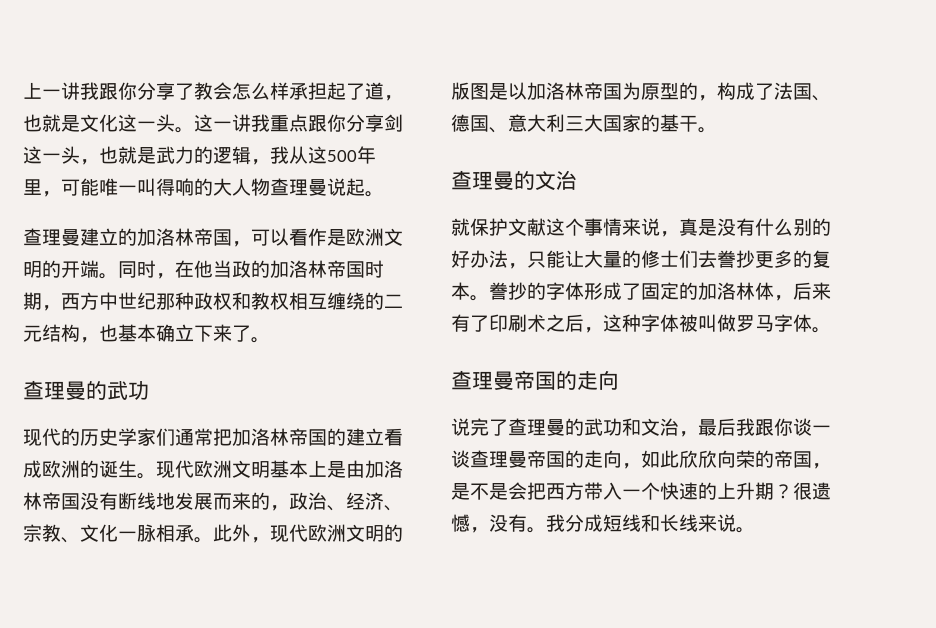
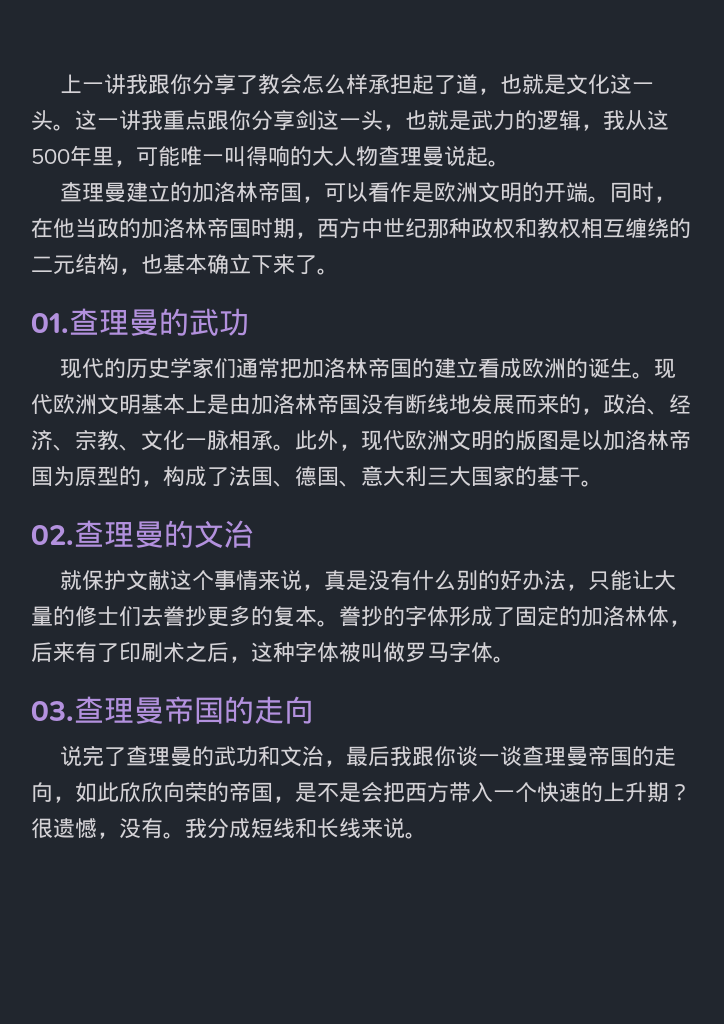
(270, 340) none -> [31,313,69,333] 01.
(717, 130) none -> [31,525,74,545] 02.
(831, 330) none -> [31,701,74,721] 03.

